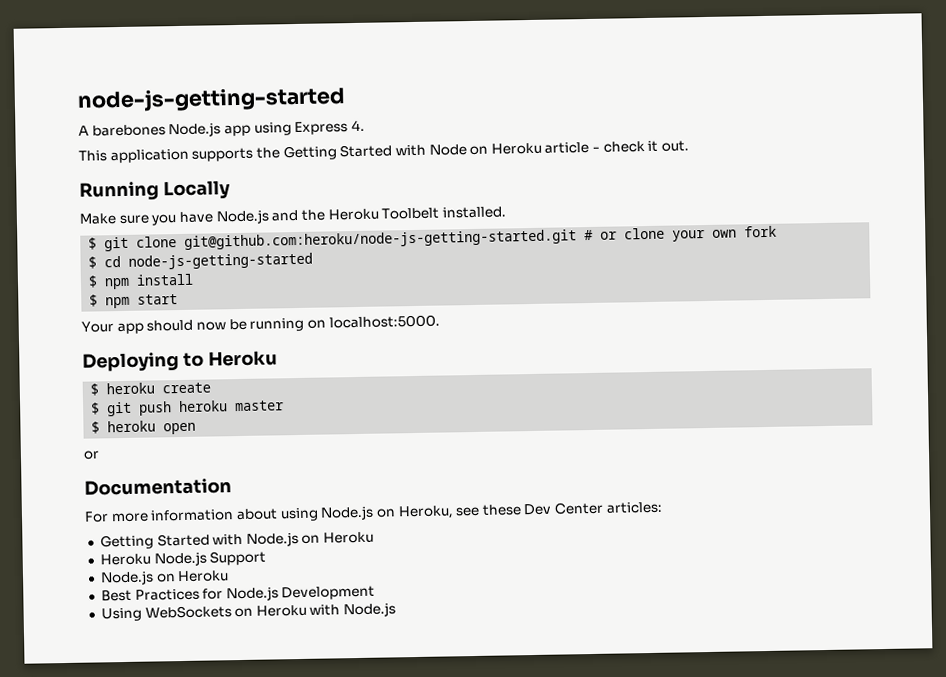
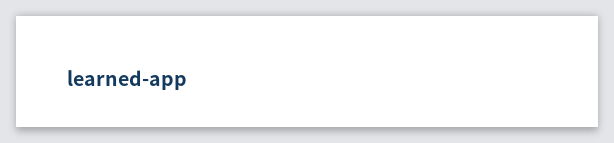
[77,86,346,113] [78,119,365,138] [78,140,690,164] [79,180,231,201] [79,206,506,226] [88,225,778,252] [88,252,314,270] [88,273,195,290] [89,294,179,309] [81,314,440,335] [82,350,278,372] [90,382,212,396] [91,400,285,417] [91,420,197,435] [83,450,100,460] [84,478,232,496] [84,501,663,523] [99,531,375,550] [99,550,267,567] [99,570,230,586] [100,585,376,602] [100,602,397,622] node-js-getting-started // A barebones Node.js app using Express 4. // This application supports the Getting Started with Node on Heroku article - check it out. // Running Locally // Make sure you have Node.js and the Heroku Toolbelt installed. // $ git clone git@github.com:heroku/node-js-getting-started.git # or clone your own fork // $ cd node-js-getting-started // $ npm install // $ npm start // Your app should now be running on localhost:5000. // Deploying to Heroku // $ heroku create // $ git push heroku master // $ heroku open // or // Documentation // For more information about using Node.js on Heroku, see these Dev Center articles: // Getting Started with Node.js on Heroku // Heroku Node.js Support // Node.js on Heroku // Best Practices for Node.js Development // Using WebSockets on Heroku with Node.js -> [67,70,187,90] learned-app

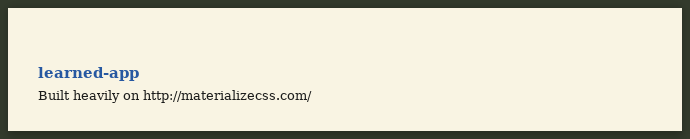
(187, 80) none -> [38,90,312,103] // Built heavily on http://materializecss.com/

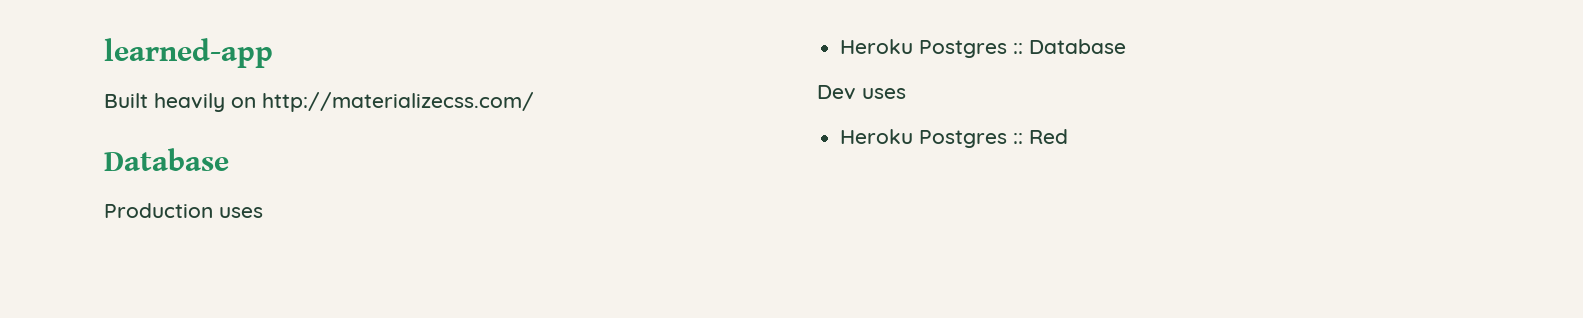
(312, 96) none -> [104,148,229,171] [104,203,263,218] [840,39,1127,58] [817,85,906,100] [840,129,1069,148] // Database // Production uses // Heroku Postgres :: Database // Dev uses // Heroku Postgres :: Red

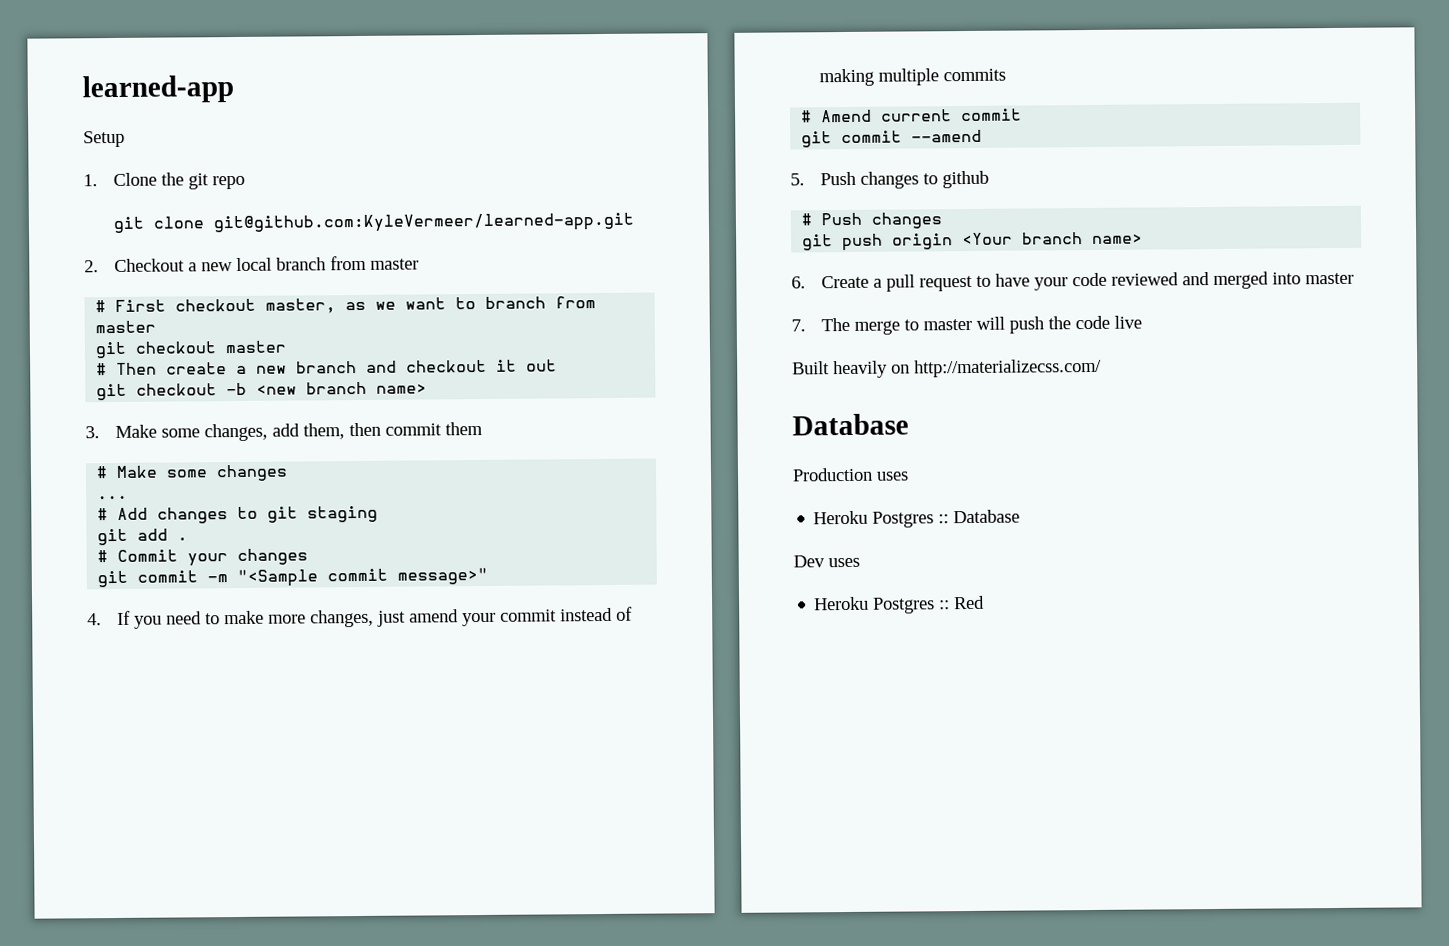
(273, 53) none -> [83,130,125,148] [83,172,245,190] [112,212,635,234] [84,255,419,273] [95,296,597,314] [95,320,157,334] [95,340,287,359] [96,359,558,376] [96,381,428,401] [85,421,483,442] [96,464,289,482] [97,495,129,500] [97,505,379,524] [97,528,189,546] [97,548,309,567] [97,567,489,588] [87,606,633,629] [818,68,1006,87] [801,108,1023,123] [801,129,983,148] [790,170,989,189] [801,212,943,229] [802,232,1144,252] [791,271,1354,292] [791,315,1142,335] // Setup // 1. Clone the git repo // git clone git@github.com:KyleVermeer/learned-app.git // 2. Checkout a new local branch from master // # First checkout master, as we want to branch from master // git checkout master // # Then create a new branch and checkout it out // git checkout -b <new branch name> // 3. Make some changes, add them, then commit them // # Make some changes // ... // # Add changes to git staging // git add . // # Commit your changes // git commit -m "<Sample commit message>" // 4. If you need to make more changes, just amend your commit instead of making multiple commits // # Amend current commit // git commit --amend // 5. Push changes to github // # Push changes // git push origin <Your branch name> // 6. Create a pull request to have your code reviewed and merged into master // 7. The merge to master will push the code live

